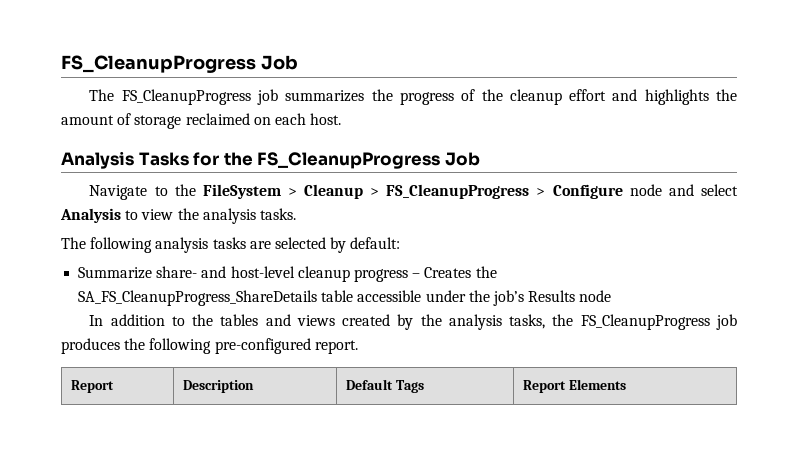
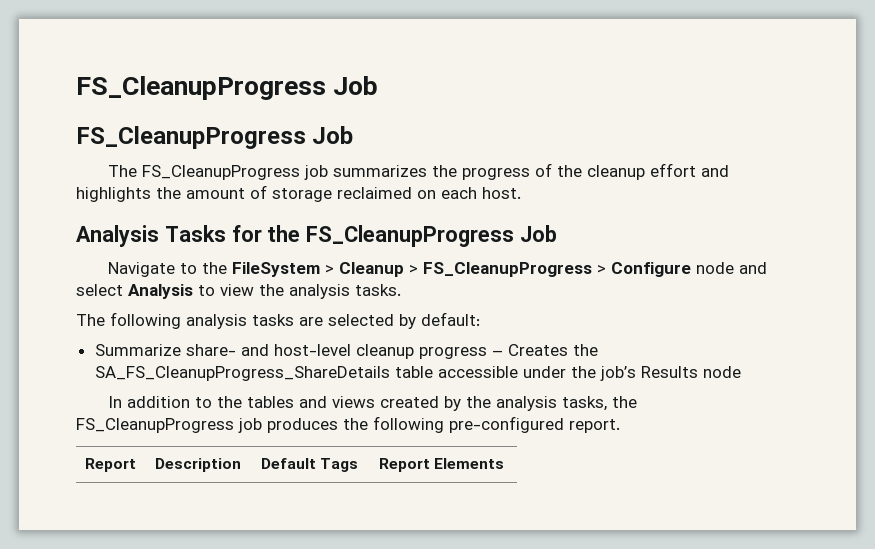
[61,55,298,73] FS_CleanupProgress Job -> [76,76,379,100] [76,126,354,149] FS_CleanupProgress Job // FS_CleanupProgress Job

